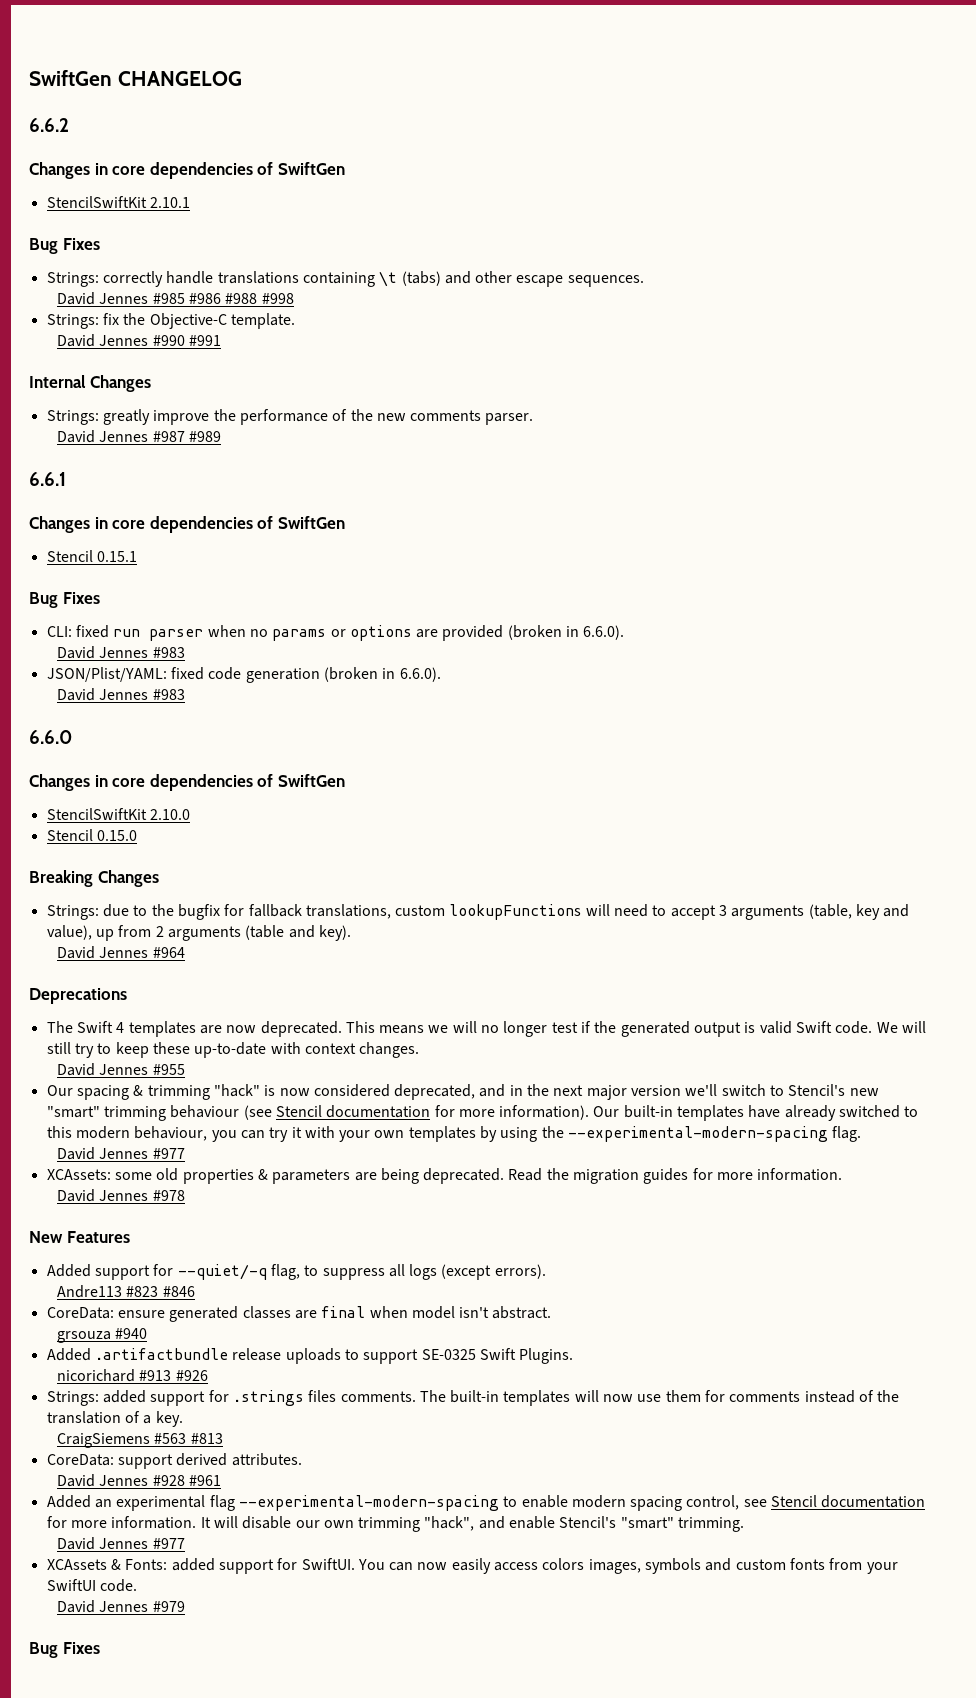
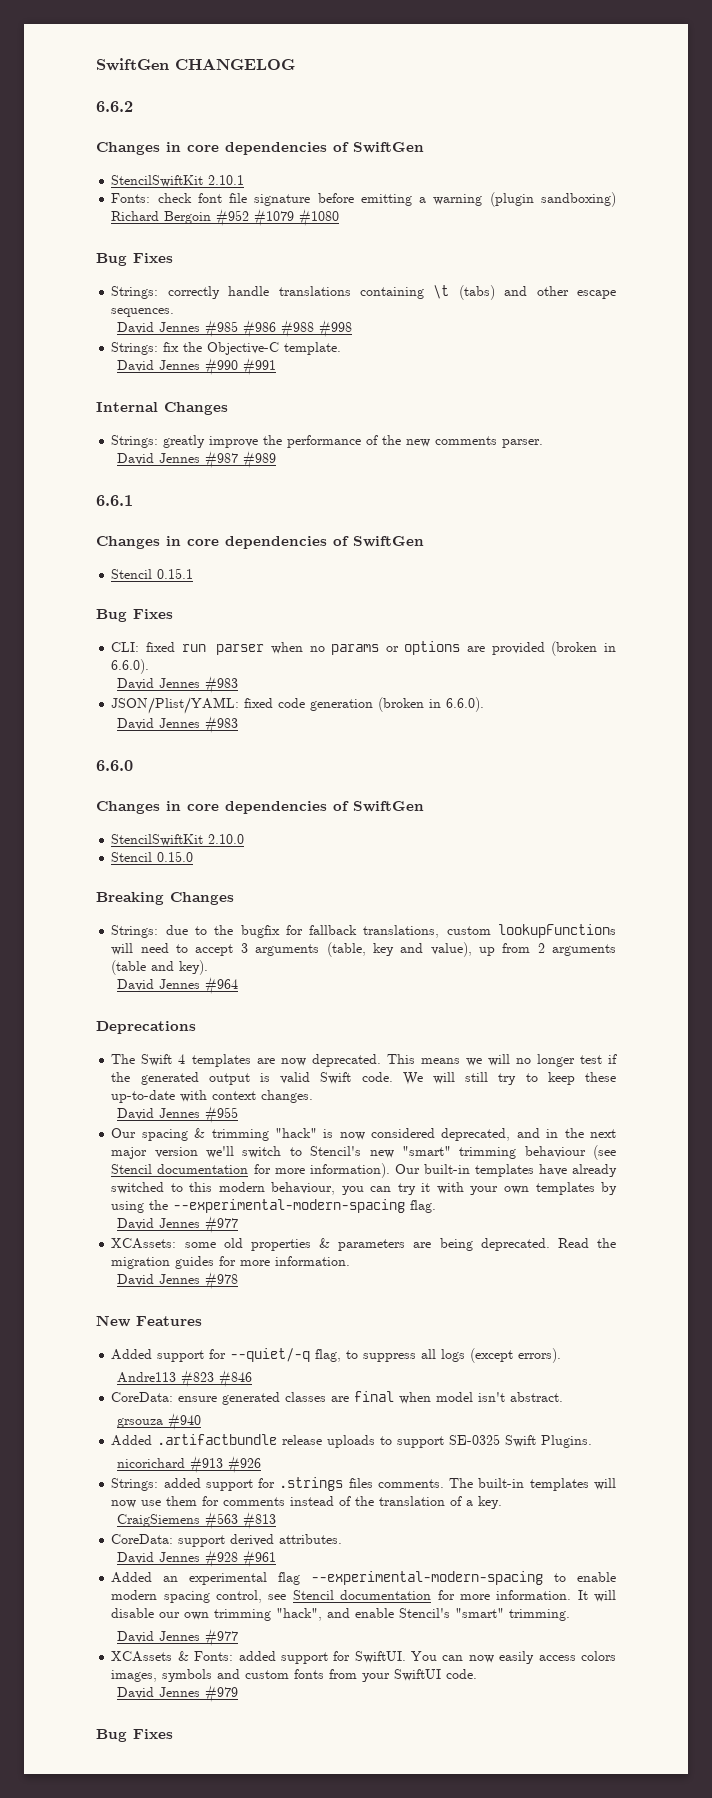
(190, 202) none -> [111,192,616,207] [111,209,340,227] // Fonts: check font file signature before emitting a warning (plugin sandboxing) Richard Bergoin #952 #1079 #1080

